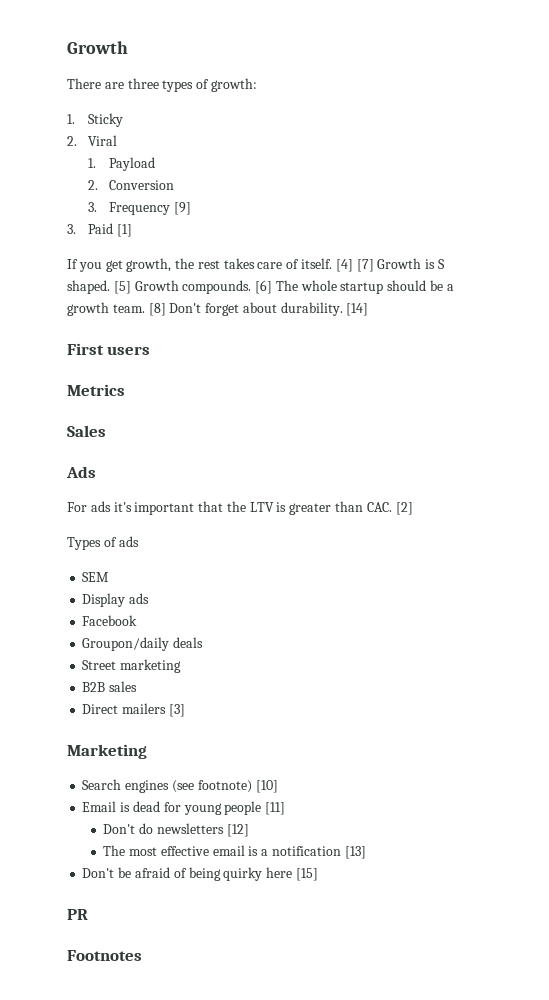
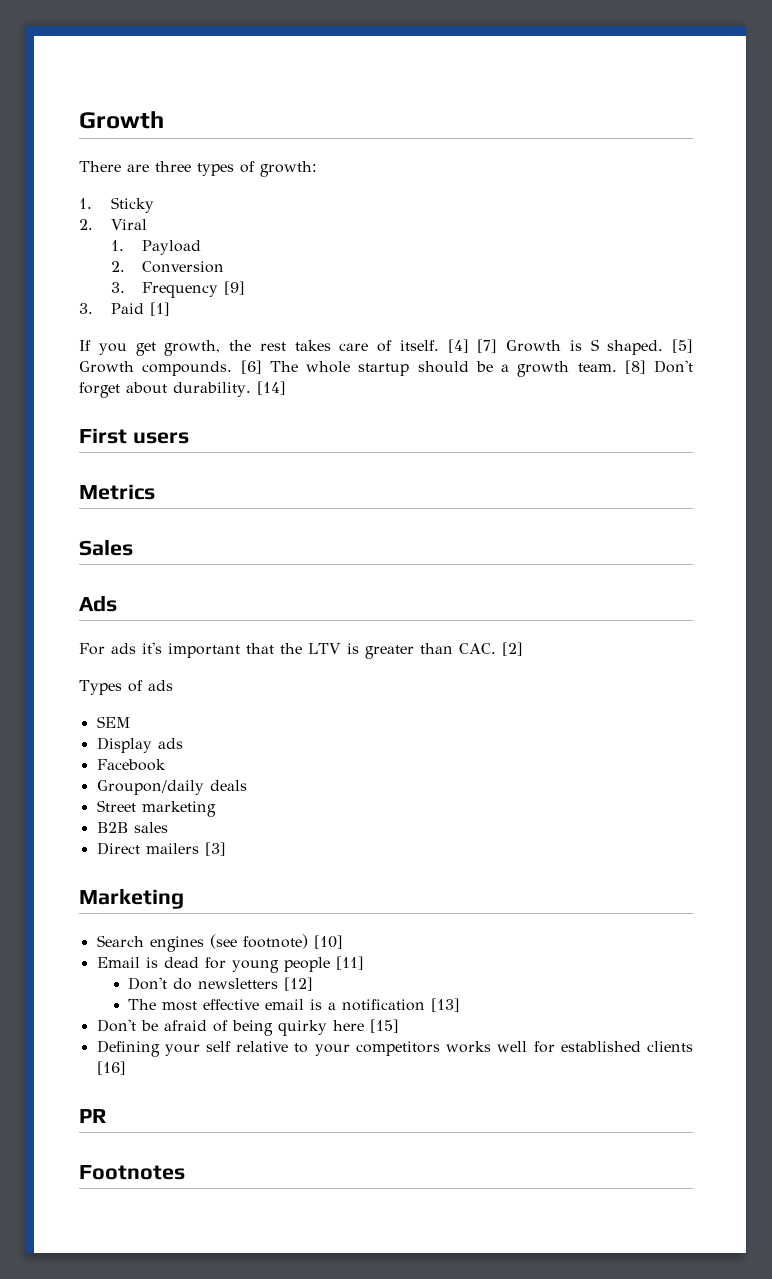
(318, 874) none -> [96,1040,693,1057] [96,1061,126,1075] // Defining your self relative to your competitors works well for established clients [16]

